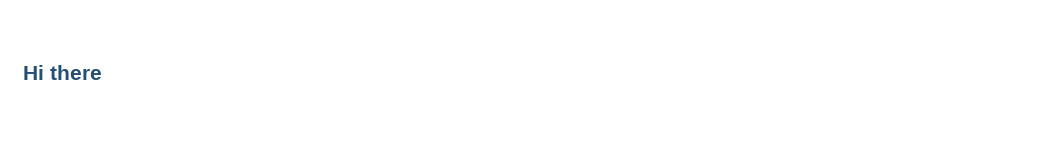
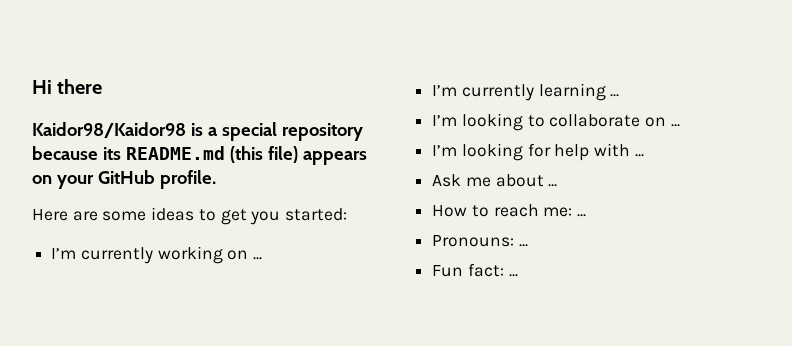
(102, 72) none -> [32,122,363,141] [32,146,367,165] [32,170,216,189] [32,207,348,225] [51,246,263,264] [432,83,620,101] [432,113,680,131] [432,143,644,161] [432,174,558,187] [432,204,587,217] [432,235,528,247] [432,263,518,277] // Kaidor98/Kaidor98 is a special repository because its README.md (this file) appears on your GitHub profile. // Here are some ideas to get you started: // I’m currently working on ... // I’m currently learning ... // I’m looking to collaborate on ... // I’m looking for help with ... // Ask me about ... // How to reach me: ... // Pronouns: ... // Fun fact: ...

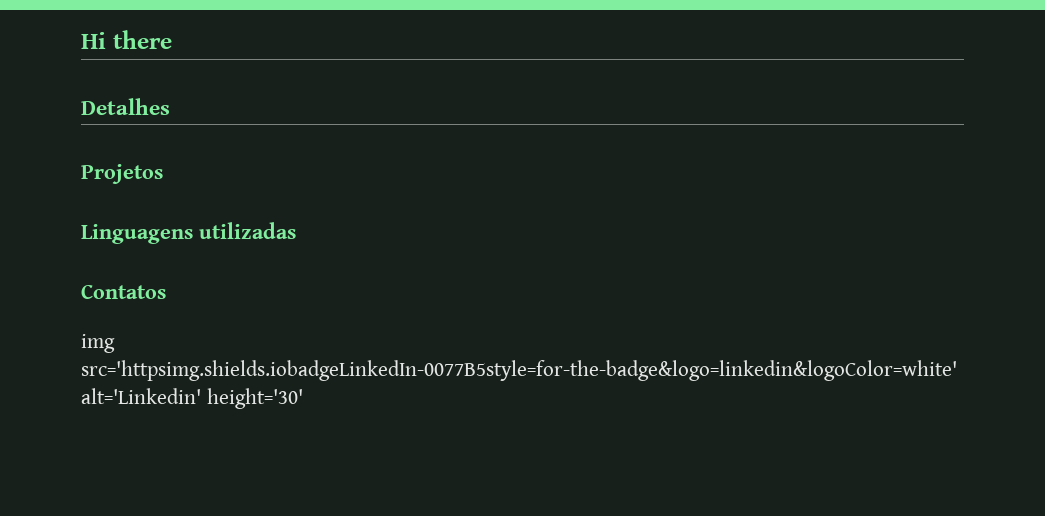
[32,122,363,141] [32,146,367,165] [32,170,216,189] [32,207,348,225] [51,246,263,264] [432,83,620,101] [432,113,680,131] [432,143,644,161] [432,174,558,187] [432,204,587,217] [432,235,528,247] [432,263,518,277] Kaidor98/Kaidor98 is a special repository because its README.md (this file) appears on your GitHub profile. // Here are some ideas to get you started: // I’m currently working on ... // I’m currently learning ... // I’m looking to collaborate on ... // I’m looking for help with ... // Ask me about ... // How to reach me: ... // Pronouns: ... // Fun fact: ... -> [81,98,170,115] [81,164,163,184] [81,222,296,244] [81,284,166,299] [81,334,115,353] [81,360,957,381] [81,388,303,409] Detalhes // Projetos // Linguagens utilizadas // Contatos // img src='httpsimg.shields.iobadgeLinkedIn-0077B5style=for-the-badge&logo=linkedin&logoColor=white' alt='Linkedin' height='30'

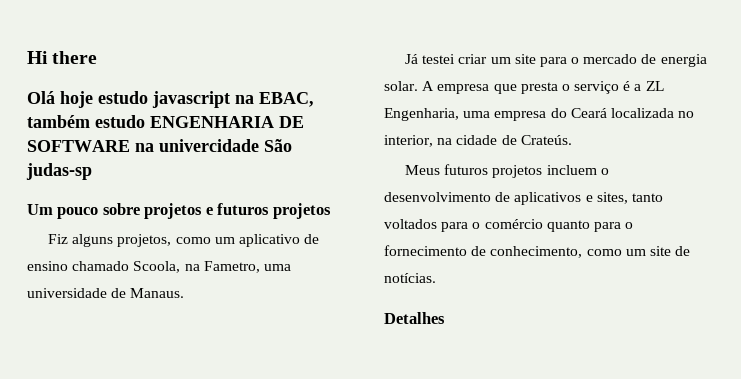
[81,98,170,115] [81,164,163,184] [81,222,296,244] [81,284,166,299] [81,334,115,353] [81,360,957,381] [81,388,303,409] Detalhes // Projetos // Linguagens utilizadas // Contatos // img src='httpsimg.shields.iobadgeLinkedIn-0077B5style=for-the-badge&logo=linkedin&logoColor=white' alt='Linkedin' height='30' -> [27,91,314,108] [27,115,304,128] [27,139,292,152] [26,163,92,180] [27,203,331,219] [47,234,320,247] [27,261,291,273] [27,288,185,298] [404,54,707,67] [384,81,664,94] [384,108,695,121] [384,135,572,147] [404,164,609,178] [384,192,663,205] [384,219,634,232] [384,245,691,258] [384,273,436,283] [384,312,445,324] Olá hoje estudo javascript na EBAC, também estudo ENGENHARIA DE SOFTWARE na univercidade São judas-sp // Um pouco sobre projetos e futuros projetos // Fiz alguns projetos, como um aplicativo de ensino chamado Scoola, na Fametro, uma universidade de Manaus. // Já testei criar um site para o mercado de energia solar. A empresa que presta o serviço é a ZL Engenharia, uma empresa do Ceará localizada no interior, na cidade de Crateús. // Meus futuros projetos incluem o desenvolvimento de aplicativos e sites, tanto voltados para o comércio quanto para o fornecimento de conhecimento, como um site de notícias. // Detalhes

